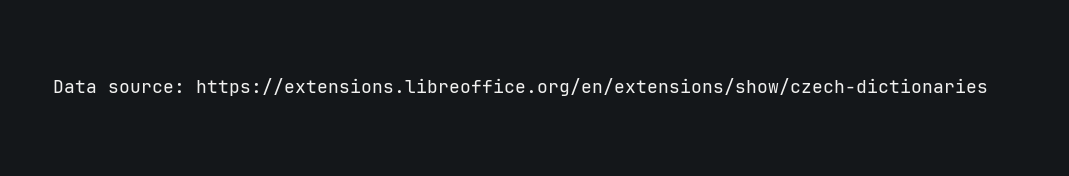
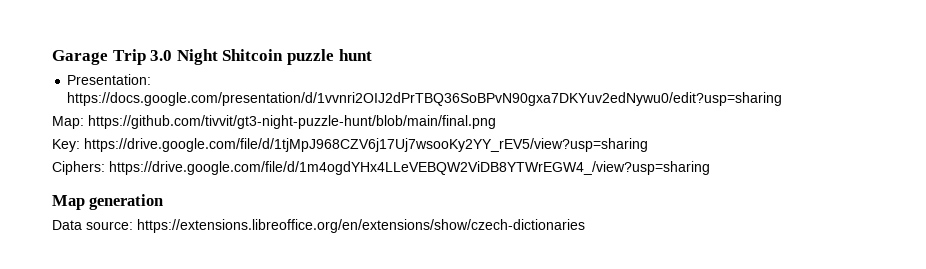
(53, 86) none -> [52,49,372,65] [67,74,152,85] [67,92,783,106] [52,115,496,129] [52,138,648,152] [52,161,710,175] [52,194,164,210] Garage Trip 3.0 Night Shitcoin puzzle hunt // Presentation: https://docs.google.com/presentation/d/1vvnri2OIJ2dPrTBQ36SoBPvN90gxa7DKYuv2edNywu0/edit?usp=sharing // Map: https://github.com/tivvit/gt3-night-puzzle-hunt/blob/main/final.png // Key: https://drive.google.com/file/d/1tjMpJ968CZV6j17Uj7wsooKy2YY_rEV5/view?usp=sharing // Ciphers: https://drive.google.com/file/d/1m4ogdYHx4LLeVEBQW2ViDB8YTWrEGW4_/view?usp=sharing // Map generation //

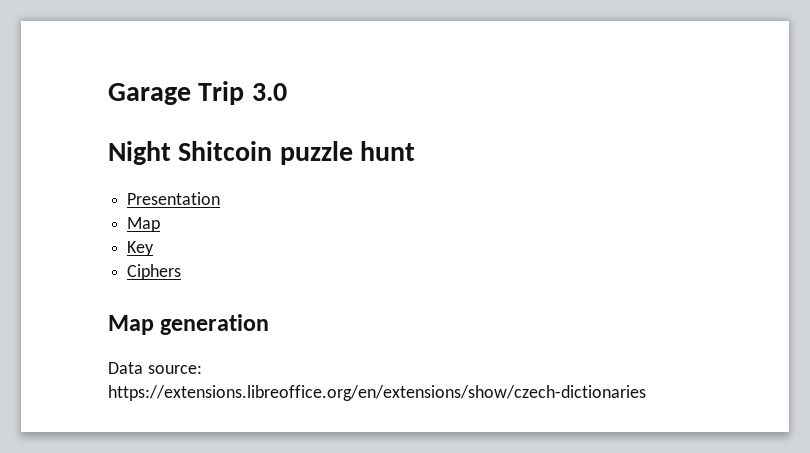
(173, 55) none -> (287, 92) //
[67,74,152,85] [67,92,783,106] [52,115,496,129] [52,138,648,152] [52,161,710,175] Presentation: https://docs.google.com/presentation/d/1vvnri2OIJ2dPrTBQ36SoBPvN90gxa7DKYuv2edNywu0/edit?usp=sharing // Map: https://github.com/tivvit/gt3-night-puzzle-hunt/blob/main/final.png // Key: https://drive.google.com/file/d/1tjMpJ968CZV6j17Uj7wsooKy2YY_rEV5/view?usp=sharing // Ciphers: https://drive.google.com/file/d/1m4ogdYHx4LLeVEBQW2ViDB8YTWrEGW4_/view?usp=sharing -> [127,192,221,205] [127,217,161,232] [127,241,155,256] [127,264,182,280] Presentation // Map // Key // Ciphers

